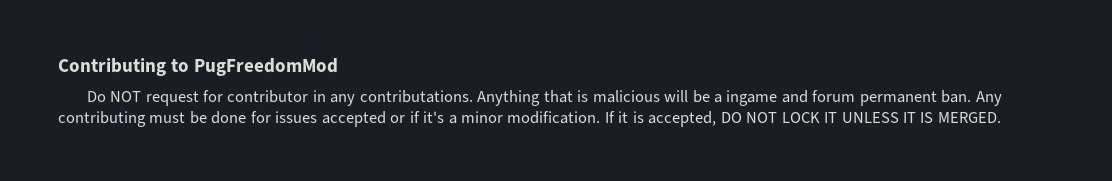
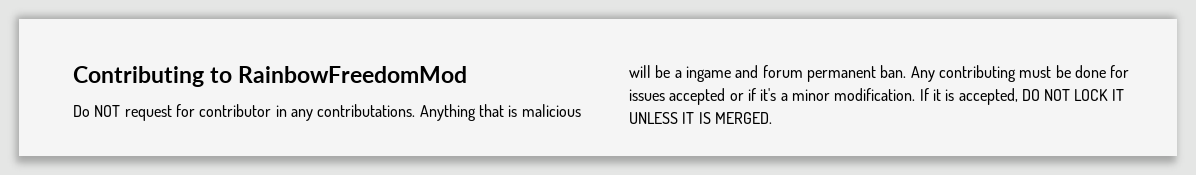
[194,58,339,76] PugFreedomMod -> [238,66,468,83] RainbowFreedomMod

